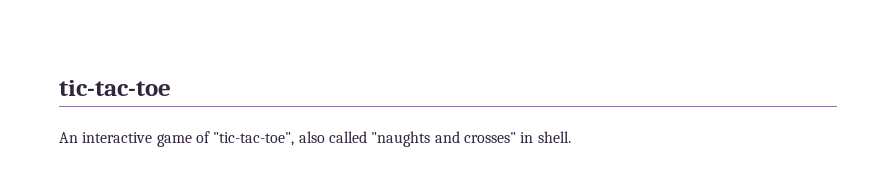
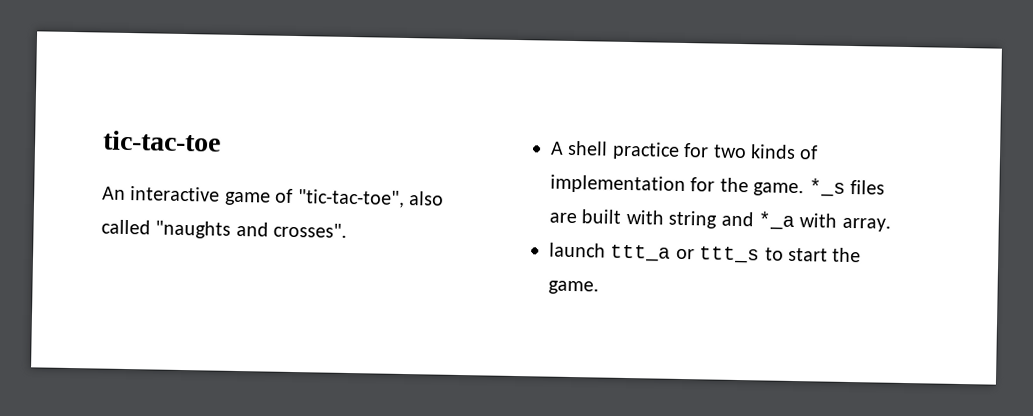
[463,131,571,143] crosses" in shell. -> [273,222,348,238] [550,140,819,160] [550,174,885,197] [549,209,891,232] [549,242,862,264] [548,280,599,295] crosses". // A shell practice for two kinds of implementation for the game. *_s files are built with string and *_a with array. // launch ttt_a or ttt_s to start the game.

